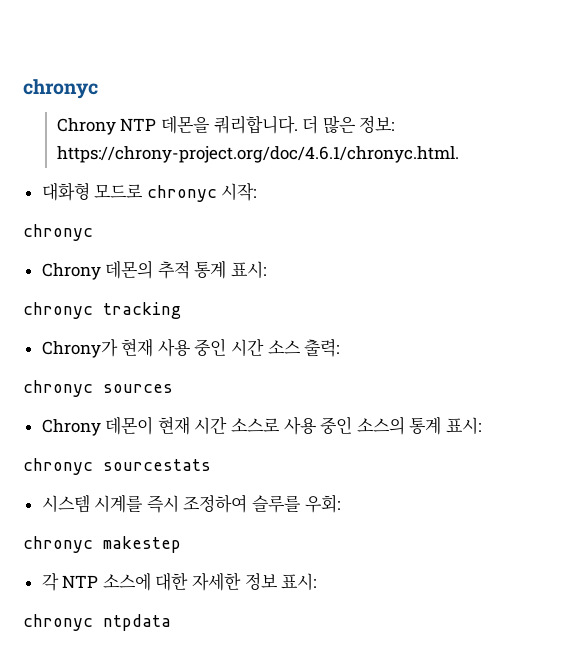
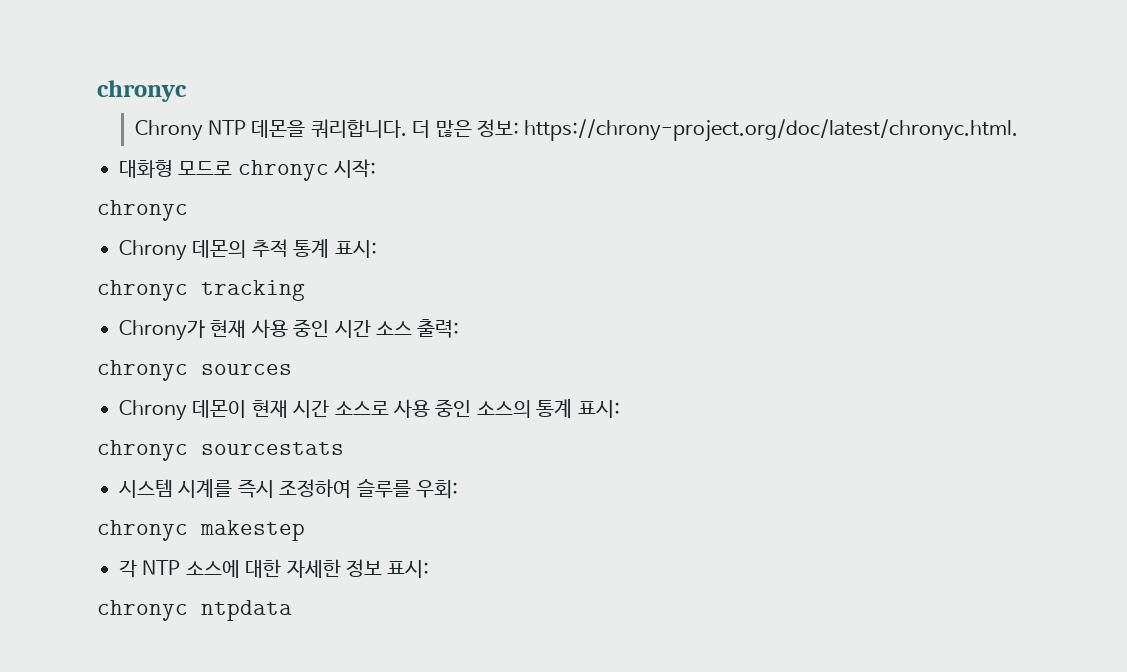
[56,146,459,163] https://chrony-project.org/doc/4.6.1/chronyc.html. -> [524,119,1019,142] https://chrony-project.org/doc/latest/chronyc.html.

